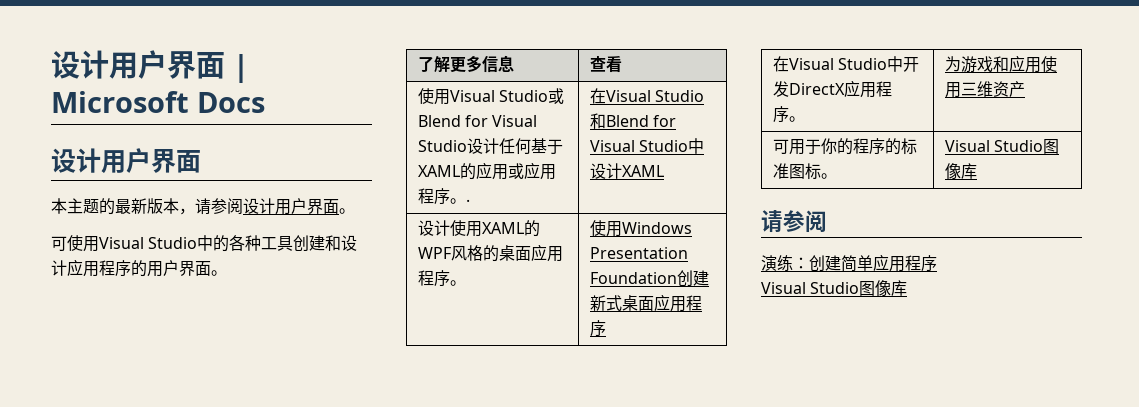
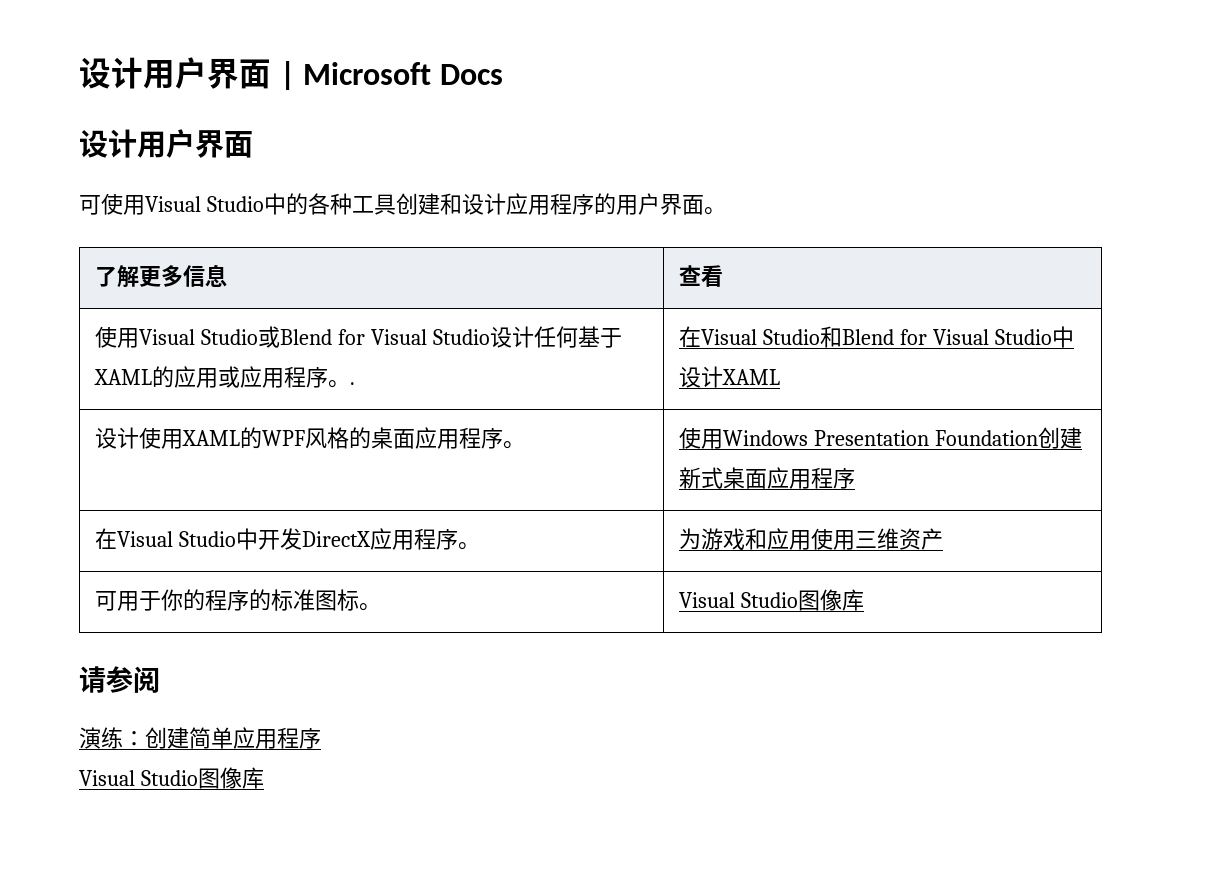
[51,198,355,215] // 本主题的最新版本，请参阅设计用户界面。 -> (253, 144) none

